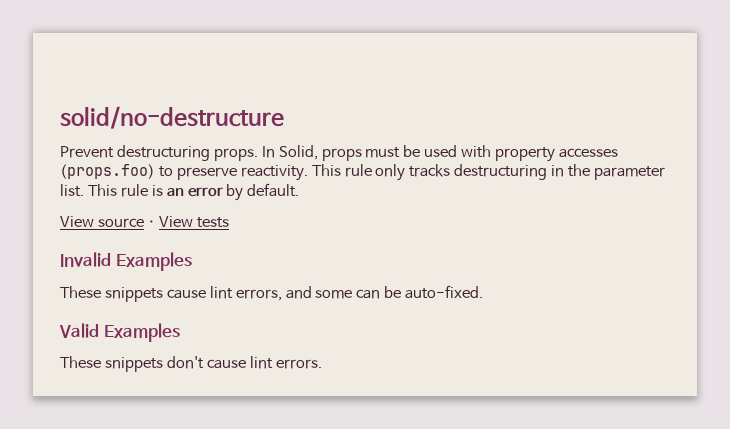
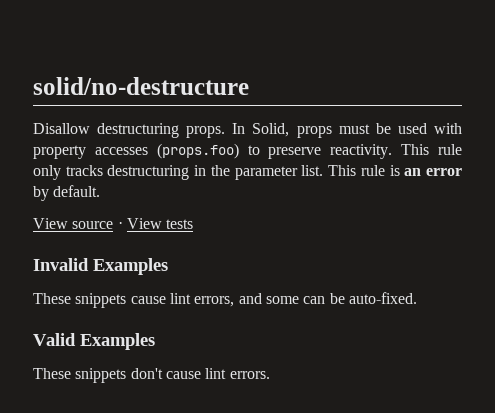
[60,146,114,158] Prevent -> [33,123,90,134] Disallow

